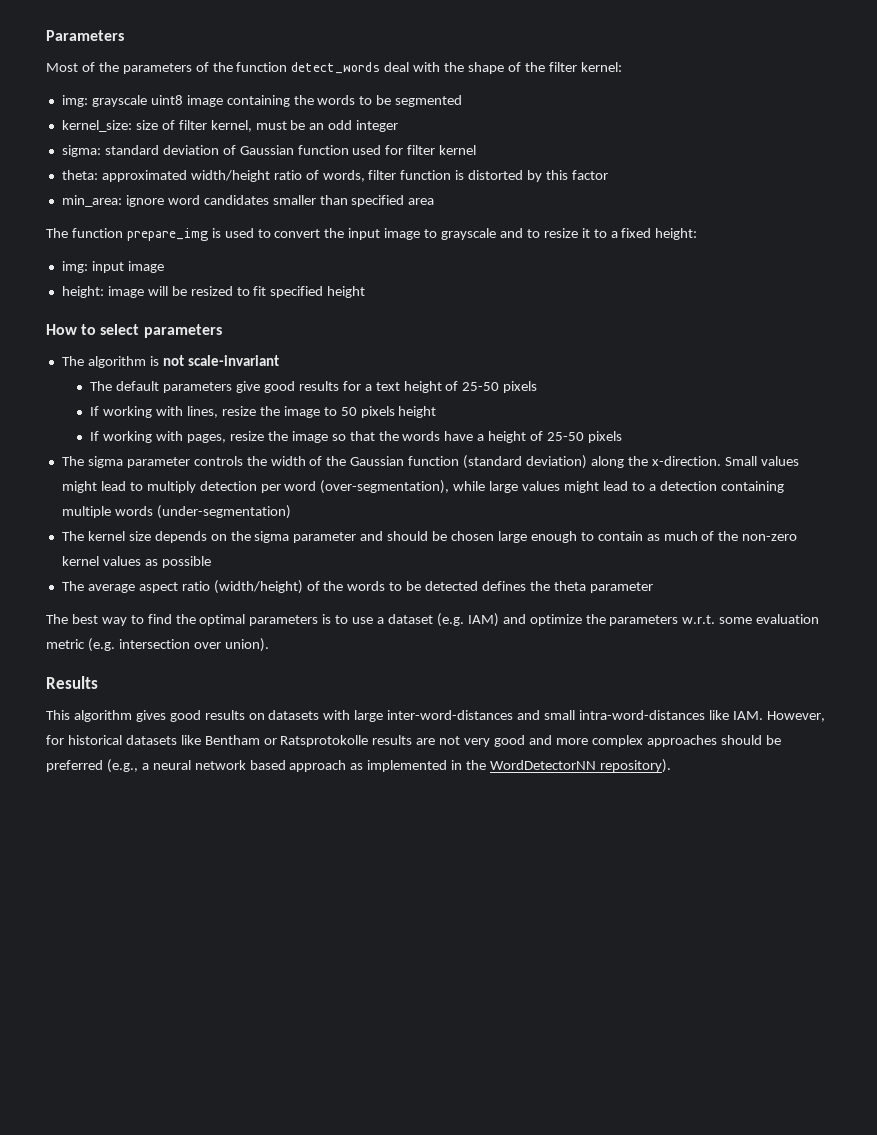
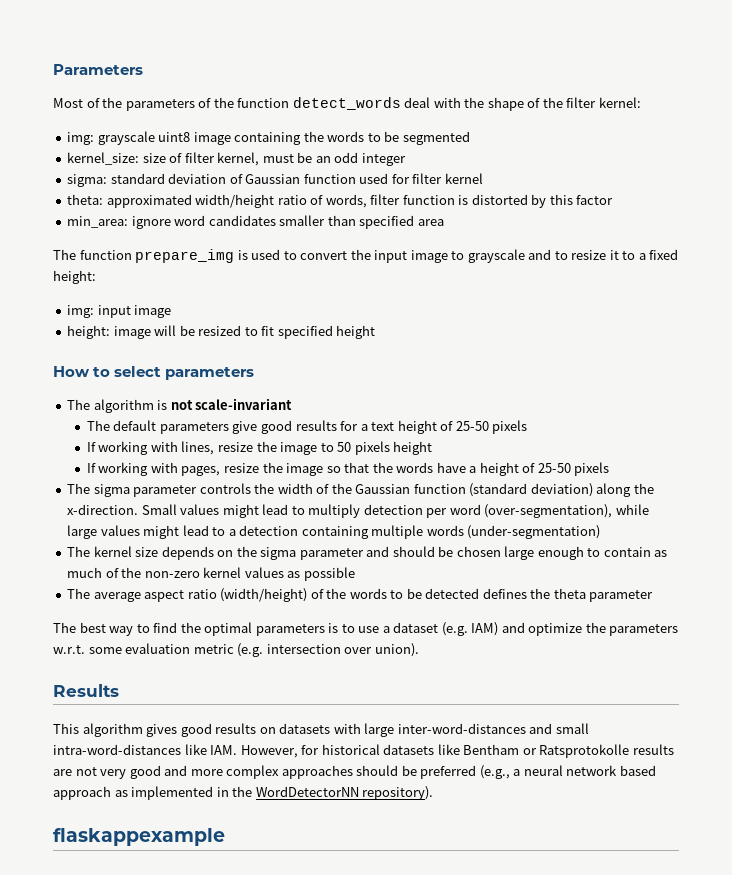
(671, 766) none -> [53,828,225,846] // flaskappexample

